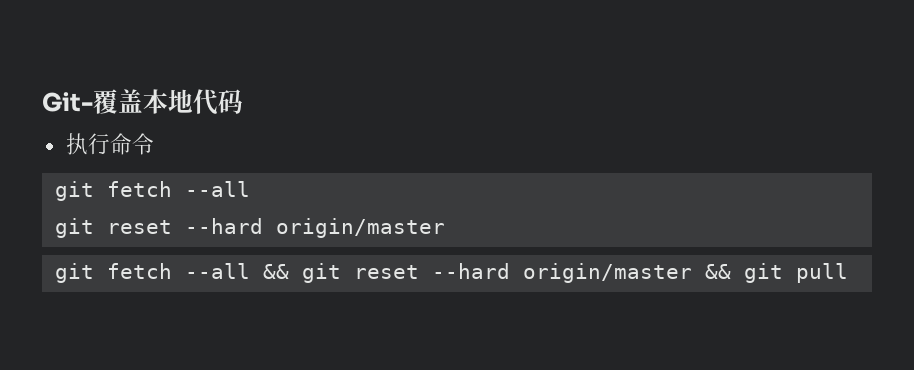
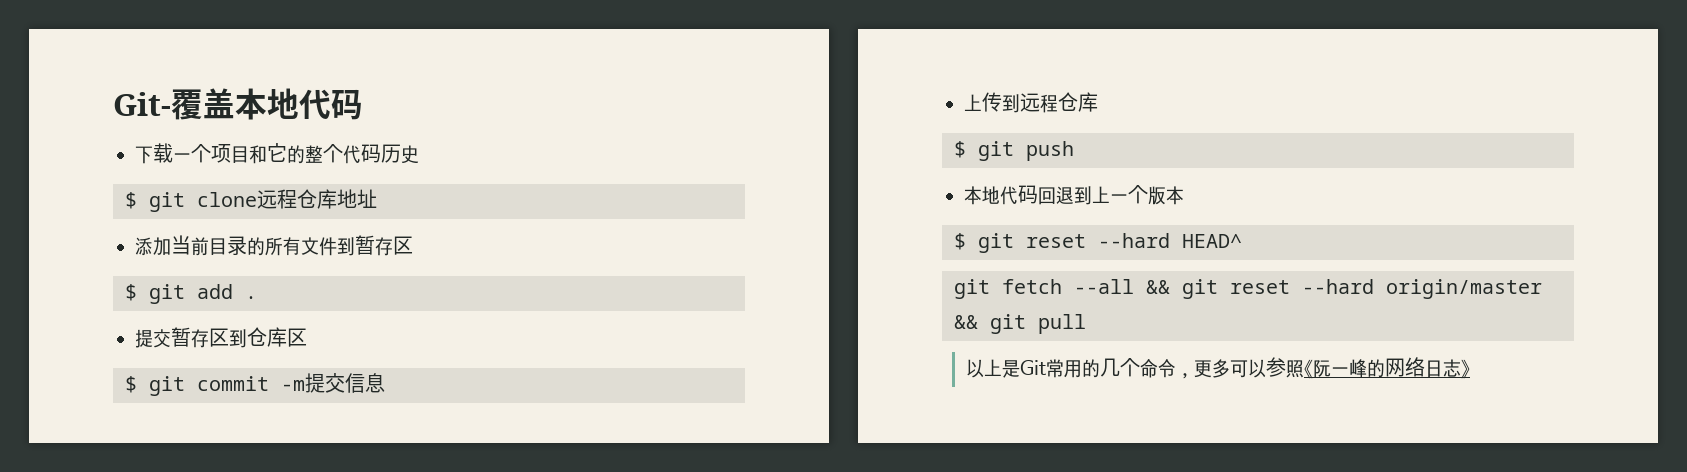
[65,133,154,155] [54,181,250,201] [54,218,445,238] 执行命令 // git fetch --all // git reset --hard origin/master -> [135,143,419,164] [125,189,377,212] [135,235,413,256] [125,284,257,304] [135,327,307,348] [125,373,385,396] [964,92,1098,113] [954,141,1074,161] [964,185,1184,205] [954,233,1242,253] 下载一个项目和它的整个代码历史 // $ git clone远程仓库地址 // 添加当前目录的所有文件到暂存区 // $ git add . // 提交暂存区到仓库区 // $ git commit -m提交信息 // 上传到远程仓库 // $ git push // 本地代码回退到上一个版本 // $ git reset --hard HEAD^
(848, 273) none -> [966,357,1471,379] // 以上是Git常用的几个命令，更多可以参照《阮一峰的网络日志》

